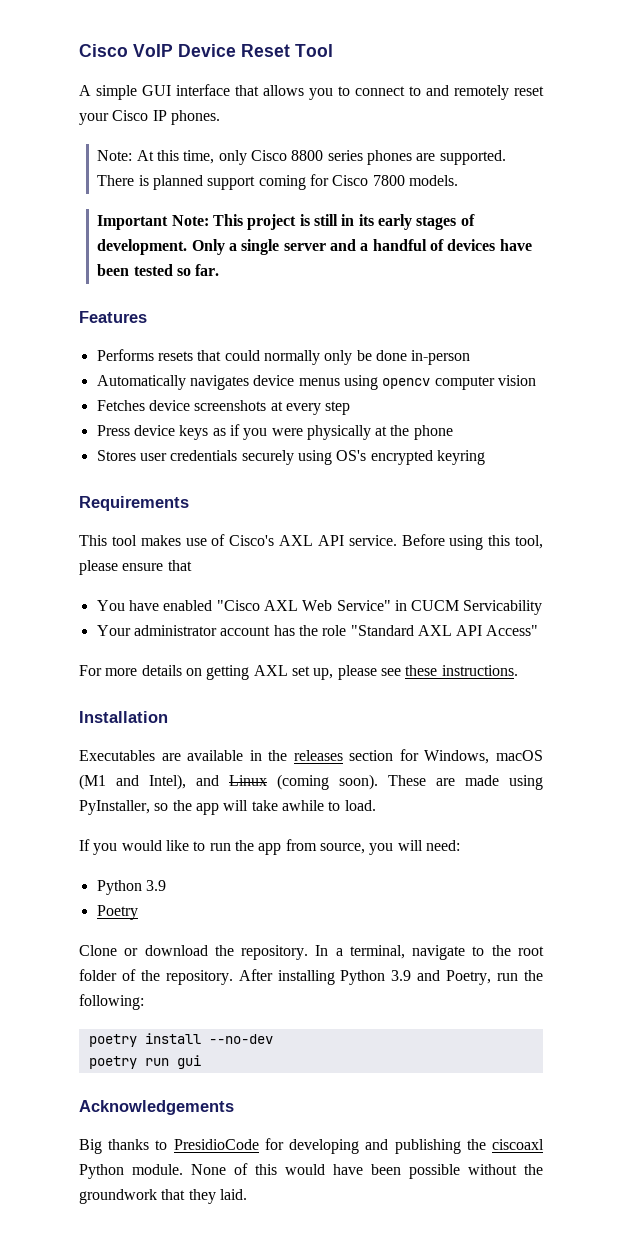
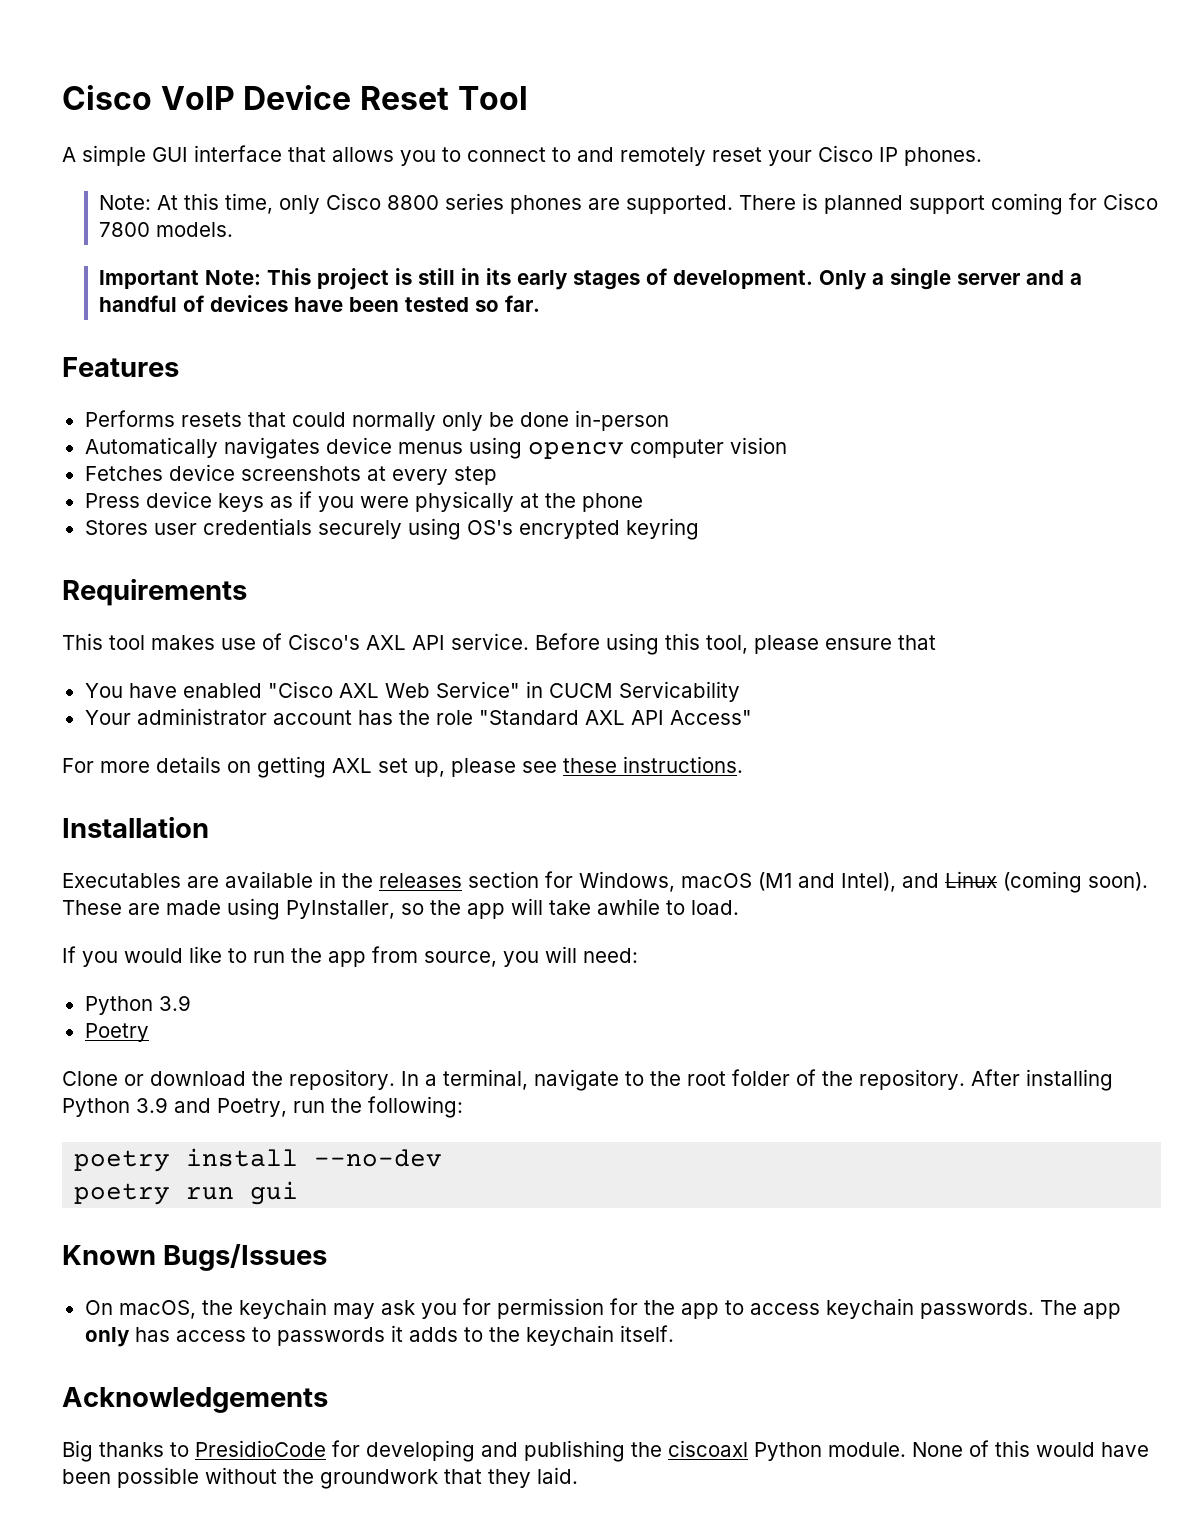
(201, 1062) none -> [62,1244,328,1271] [84,1298,1121,1319] [84,1325,674,1347] // Known Bugs/Issues // On macOS, the keychain may ask you for permission for the app to access keychain passwords. The app only has access to passwords it adds to the keychain itself.

